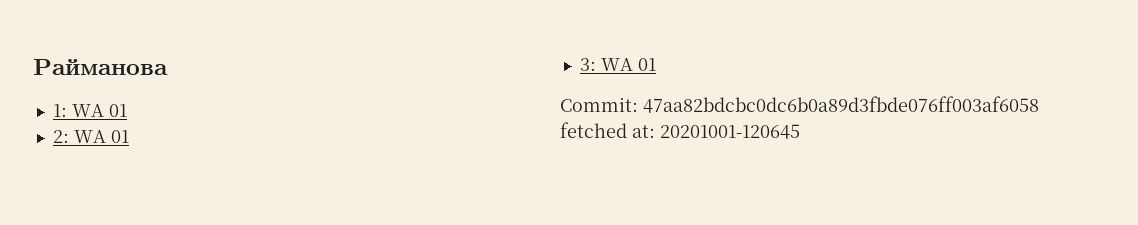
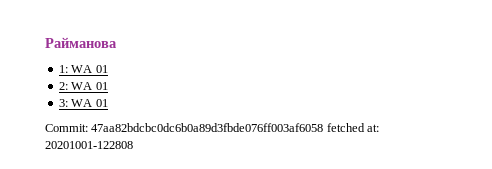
[660,124,800,139] 20201001-120645 -> [45,141,133,149] 20201001-122808

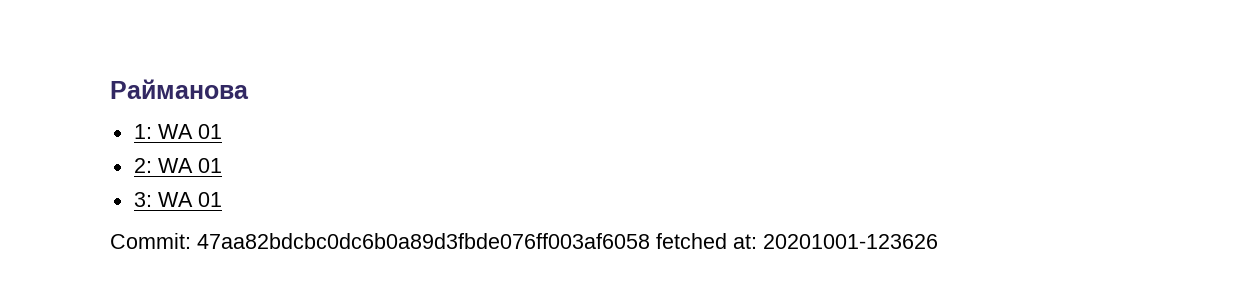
[45,141,133,149] 20201001-122808 -> [763,234,938,249] 20201001-123626

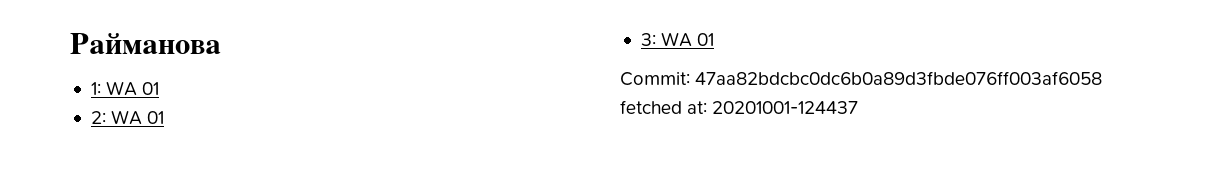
[763,234,938,249] 20201001-123626 -> [712,101,859,114] 20201001-124437

